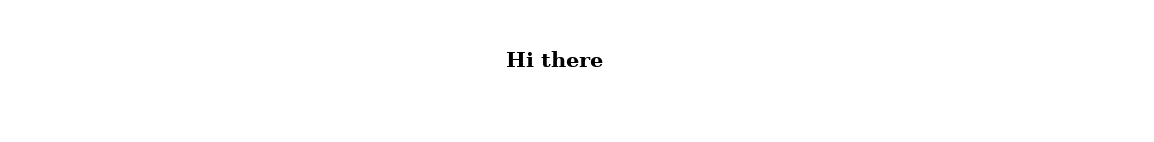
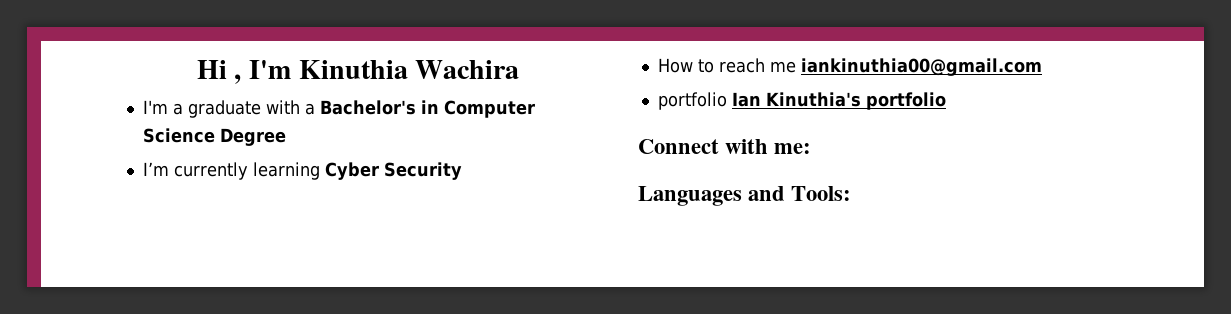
[540,51,603,67] there -> [234,60,520,84] [142,100,535,118] [142,128,286,146] [142,162,462,180] [657,58,1042,76] [657,92,946,110] [638,139,812,154] [638,186,852,206] , I'm Kinuthia Wachira // I'm a graduate with a Bachelor's in Computer Science Degree // I’m currently learning Cyber Security // How to reach me iankinuthia00@gmail.com // portfolio Ian Kinuthia's portfolio // Connect with me: // Languages and Tools:

